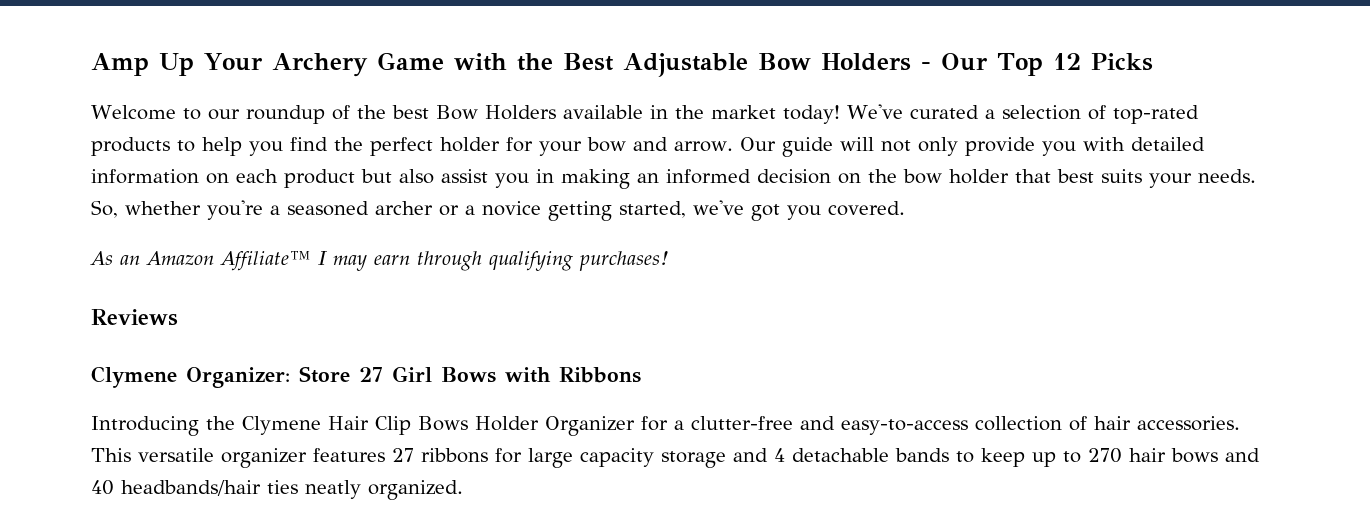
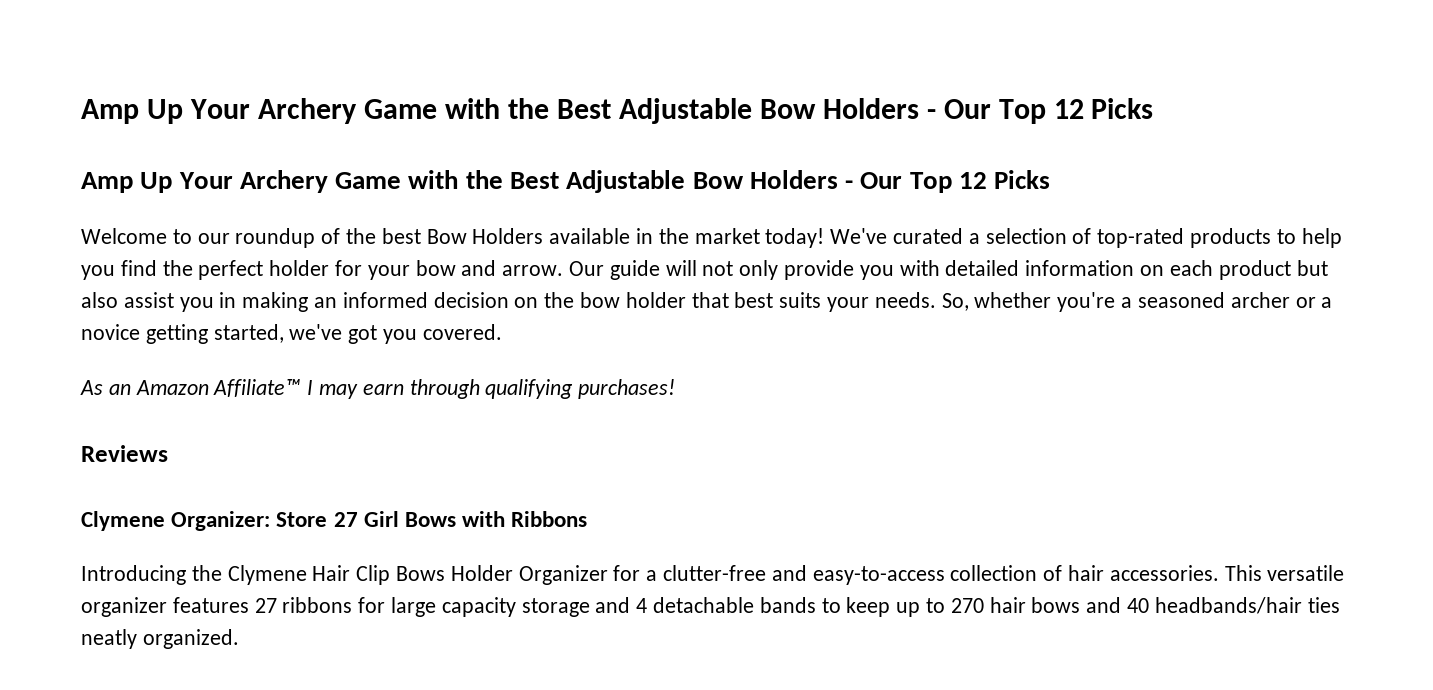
(1153, 62) none -> [81,170,1051,193] // Amp Up Your Archery Game with the Best Adjustable Bow Holders - Our Top 12 Picks

